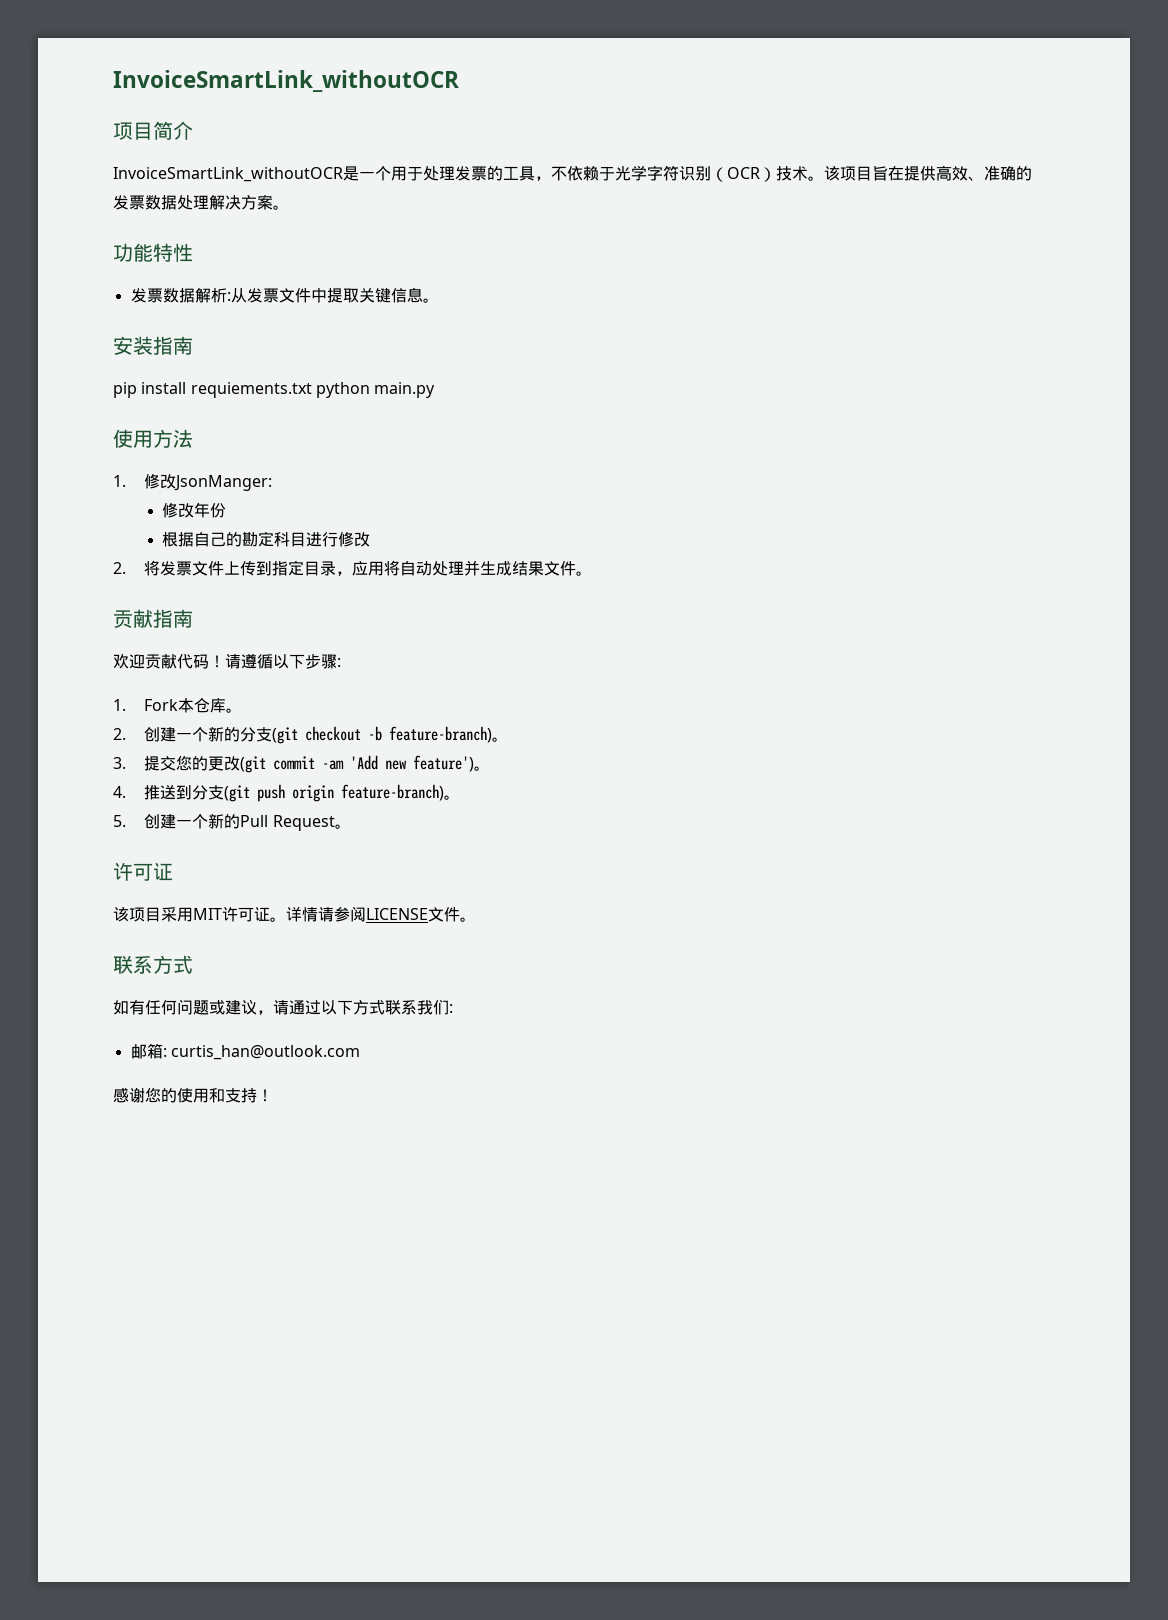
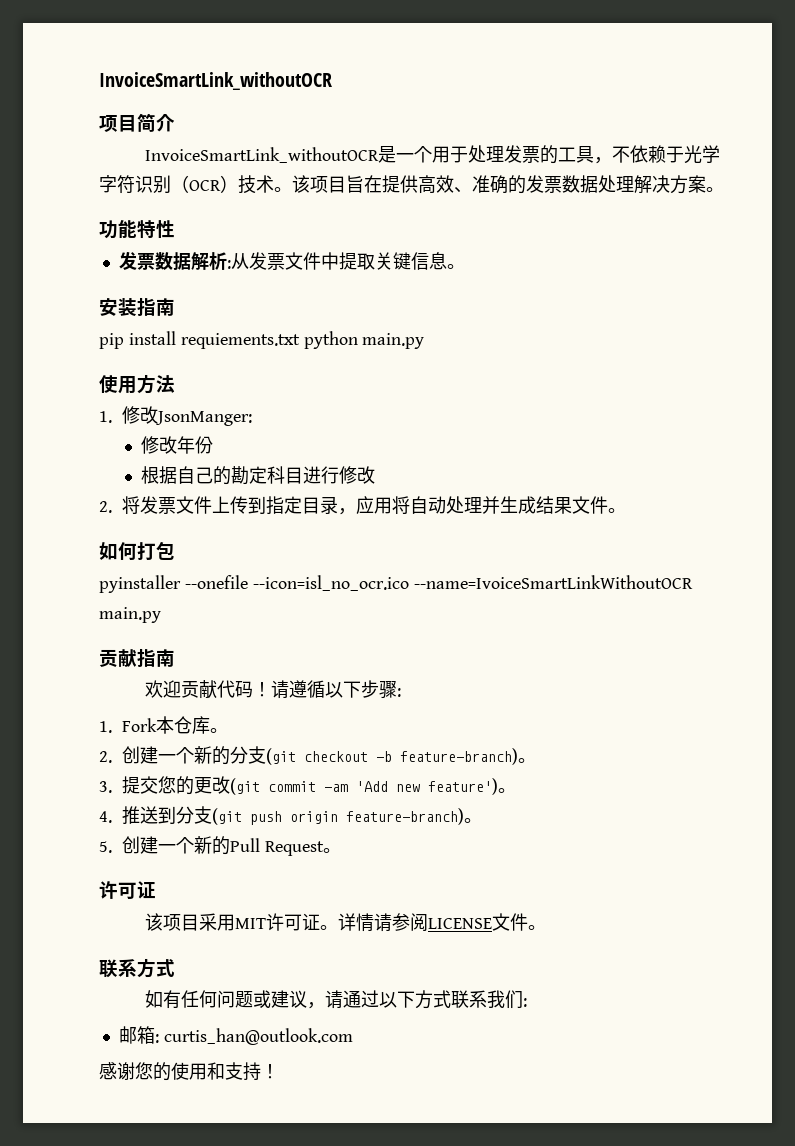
(593, 573) none -> [99,541,175,561] [99,575,693,593] [99,607,161,623] // 如何打包 // pyinstaller --onefile --icon=isl_no_ocr.ico --name=IvoiceSmartLinkWithoutOCR main.py

